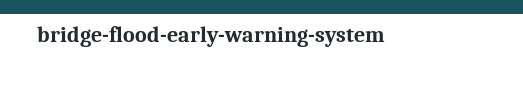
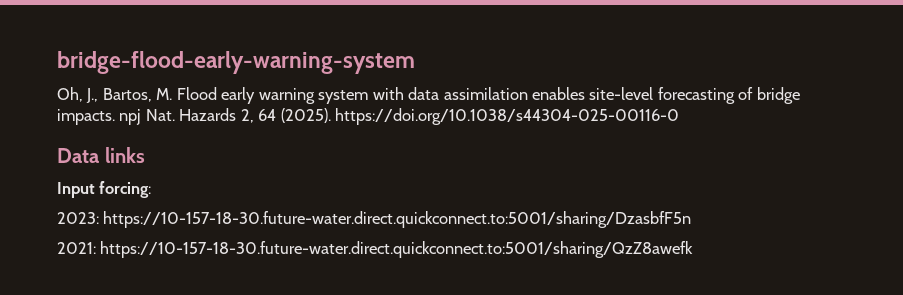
(385, 36) none -> [57,87,800,104] [57,108,680,125] [57,147,145,163] [57,181,152,198] [57,211,692,228] [57,241,694,258] // Oh, J., Bartos, M. Flood early warning system with data assimilation enables site-level forecasting of bridge impacts. npj Nat. Hazards 2, 64 (2025). https://doi.org/10.1038/s44304-025-00116-0 // Data links // Input forcing: // 2023: https://10-157-18-30.future-water.direct.quickconnect.to:5001/sharing/DzasbfF5n // 2021: https://10-157-18-30.future-water.direct.quickconnect.to:5001/sharing/QzZ8awefk

